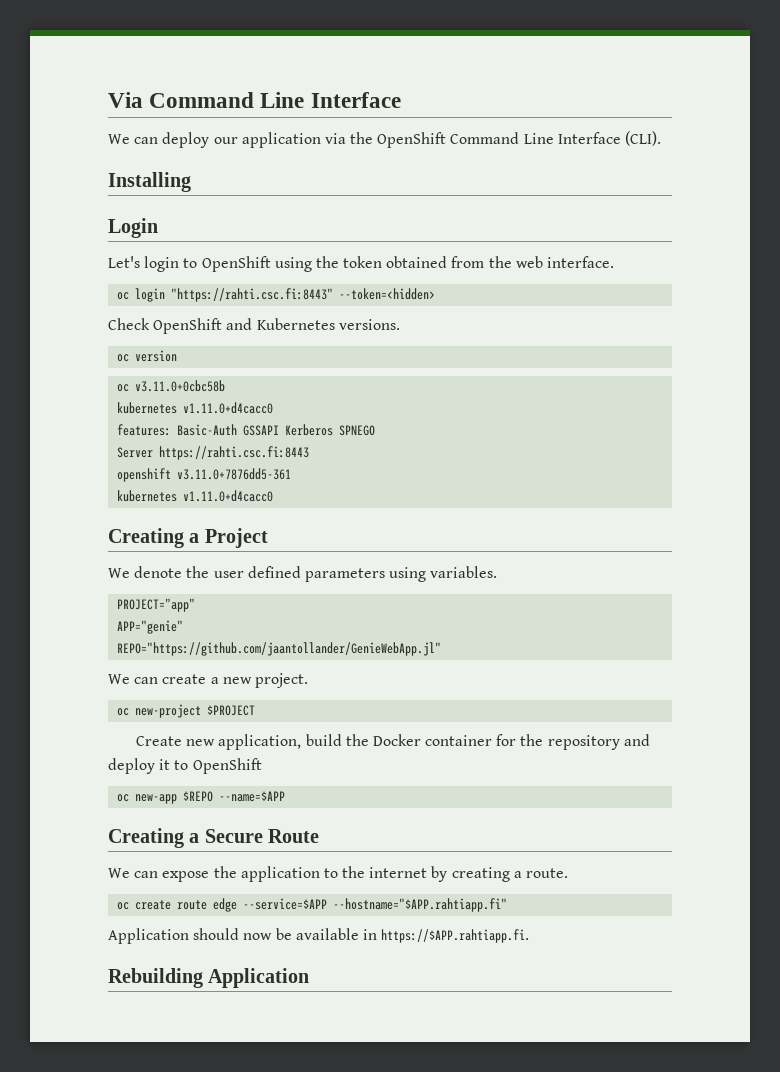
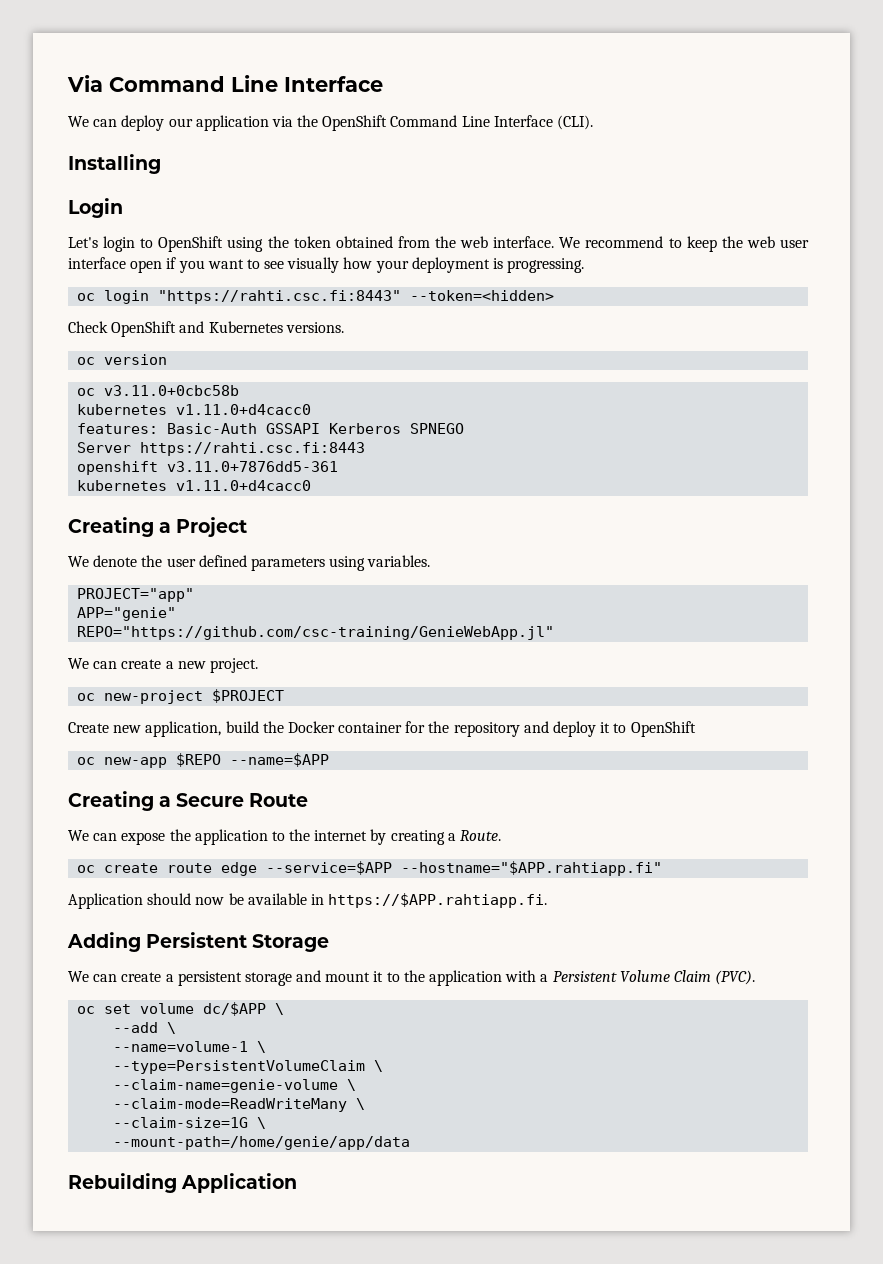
(615, 262) none -> [559,236,809,252] [68,257,585,273] We recommend to keep the web user interface open if you want to see visually how your deployment is progressing.
[117,642,442,656] REPO="https://github.com/jaantollander/GenieWebApp.jl" -> [77,626,555,640] REPO="https://github.com/csc-training/GenieWebApp.jl"
[526,868,569,878] route. -> [460,830,502,841] Route.
(530, 936) none -> [67,932,330,952] [68,970,756,986] [77,1002,285,1016] [113,1022,177,1034] [113,1041,267,1053] [113,1060,384,1074] [113,1079,357,1093] [113,1098,366,1112] [113,1117,267,1129] [113,1136,411,1150] // Adding Persistent Storage // We can create a persistent storage and mount it to the application with a Persistent Volume Claim (PVC). // oc set volume dc/$APP \ // --add \ // --name=volume-1 \ // --type=PersistentVolumeClaim \ // --claim-name=genie-volume \ // --claim-mode=ReadWriteMany \ // --claim-size=1G \ // --mount-path=/home/genie/app/data

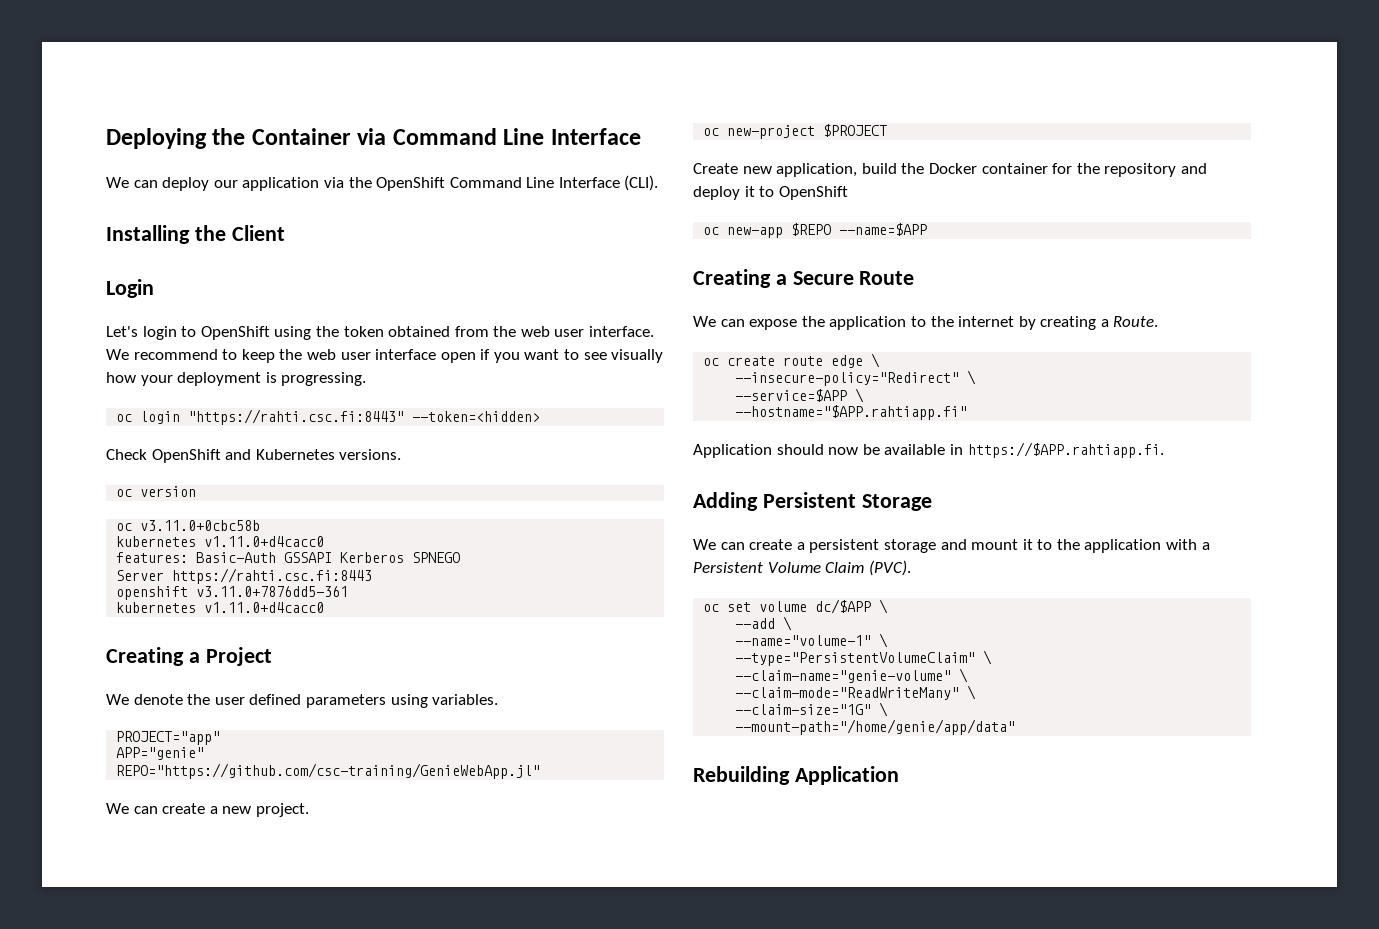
[67,75,103,92] Via -> [106,128,387,149] Deploying the Container via
(161, 164) none -> [194,225,285,241] the Client
(489, 242) none -> [554,329,585,337] user
[266,861,393,875] --service=$APP -> [871,353,881,368] [735,370,977,386] [735,388,865,403] \ // --insecure-policy="Redirect" \ // --service=$APP \ //
[113,1041,267,1053] [113,1060,384,1074] [113,1079,357,1093] [113,1098,366,1112] [113,1117,267,1129] [113,1136,411,1150] --name=volume-1 \ // --type=PersistentVolumeClaim \ // --claim-name=genie-volume \ // --claim-mode=ReadWriteMany \ // --claim-size=1G \ // --mount-path=/home/genie/app/data -> [735,633,889,648] [735,650,993,666] [735,668,969,683] [735,685,977,700] [735,702,889,717] [735,719,1016,735] --name="volume-1" \ // --type="PersistentVolumeClaim" \ // --claim-name="genie-volume" \ // --claim-mode="ReadWriteMany" \ // --claim-size="1G" \ // --mount-path="/home/genie/app/data"

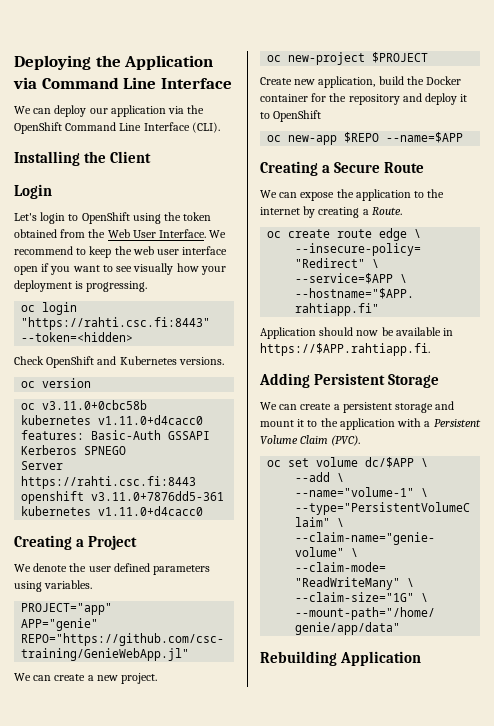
[251,128,351,145] Container -> [124,55,214,70] Application
[520,326,655,337] web user interface. -> [107,229,207,238] Web User Interface.

